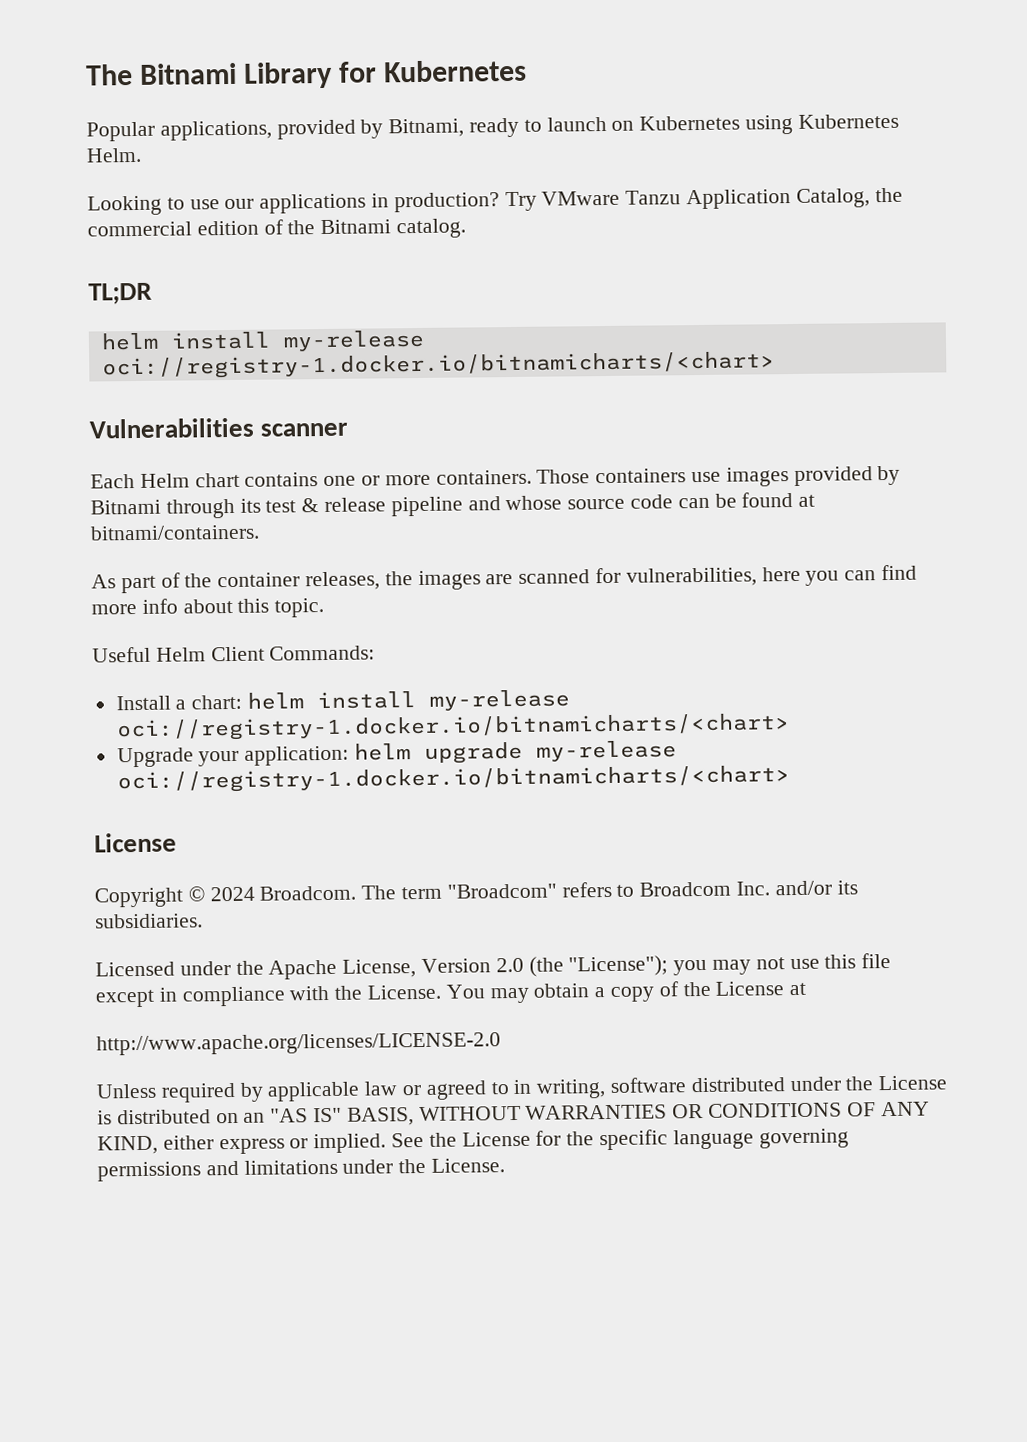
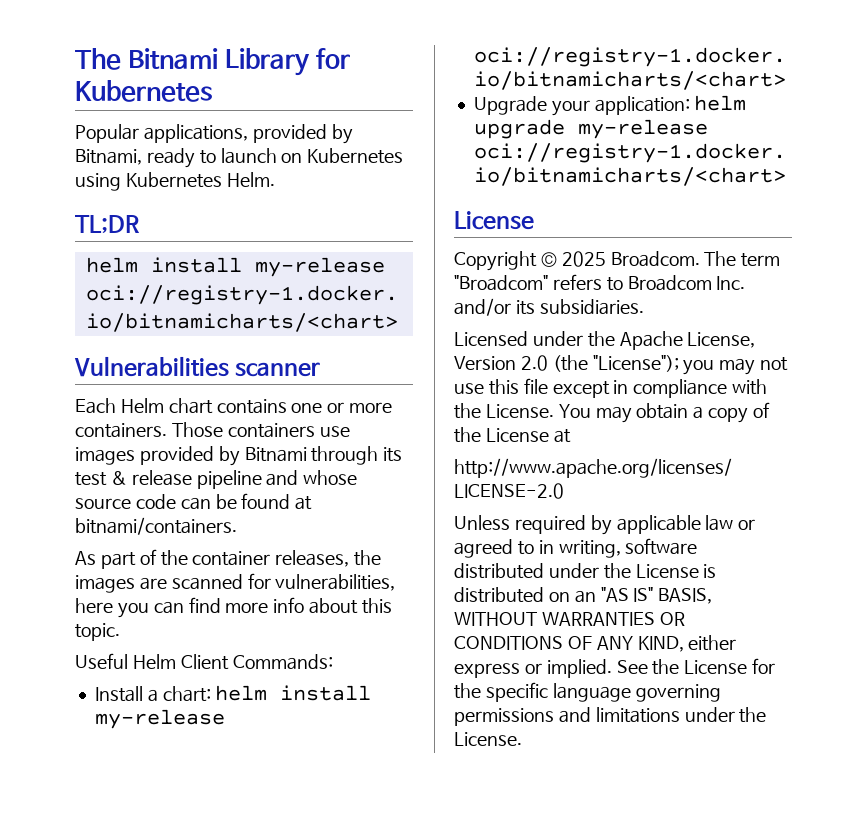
[87,187,903,216] [87,218,467,239] // Looking to use our applications in production? Try VMware Tanzu Application Catalog, the commercial edition of the Bitnami catalog. -> (275, 179) none
[209,886,255,902] 2024 -> [561,251,606,267] 2025

